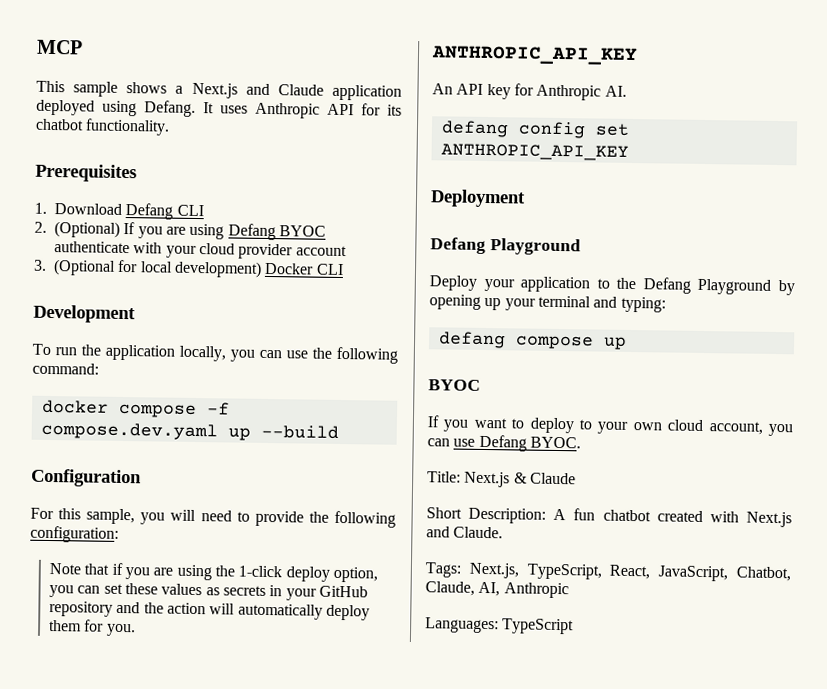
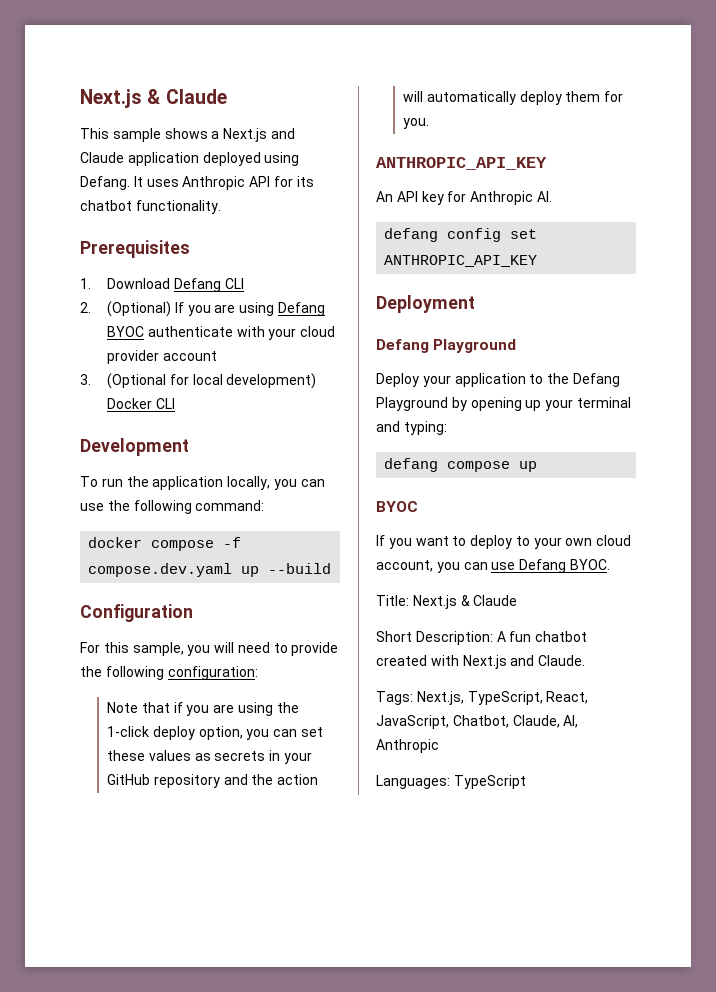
[36,39,83,55] MCP -> [80,89,227,108] Next.js & Claude

